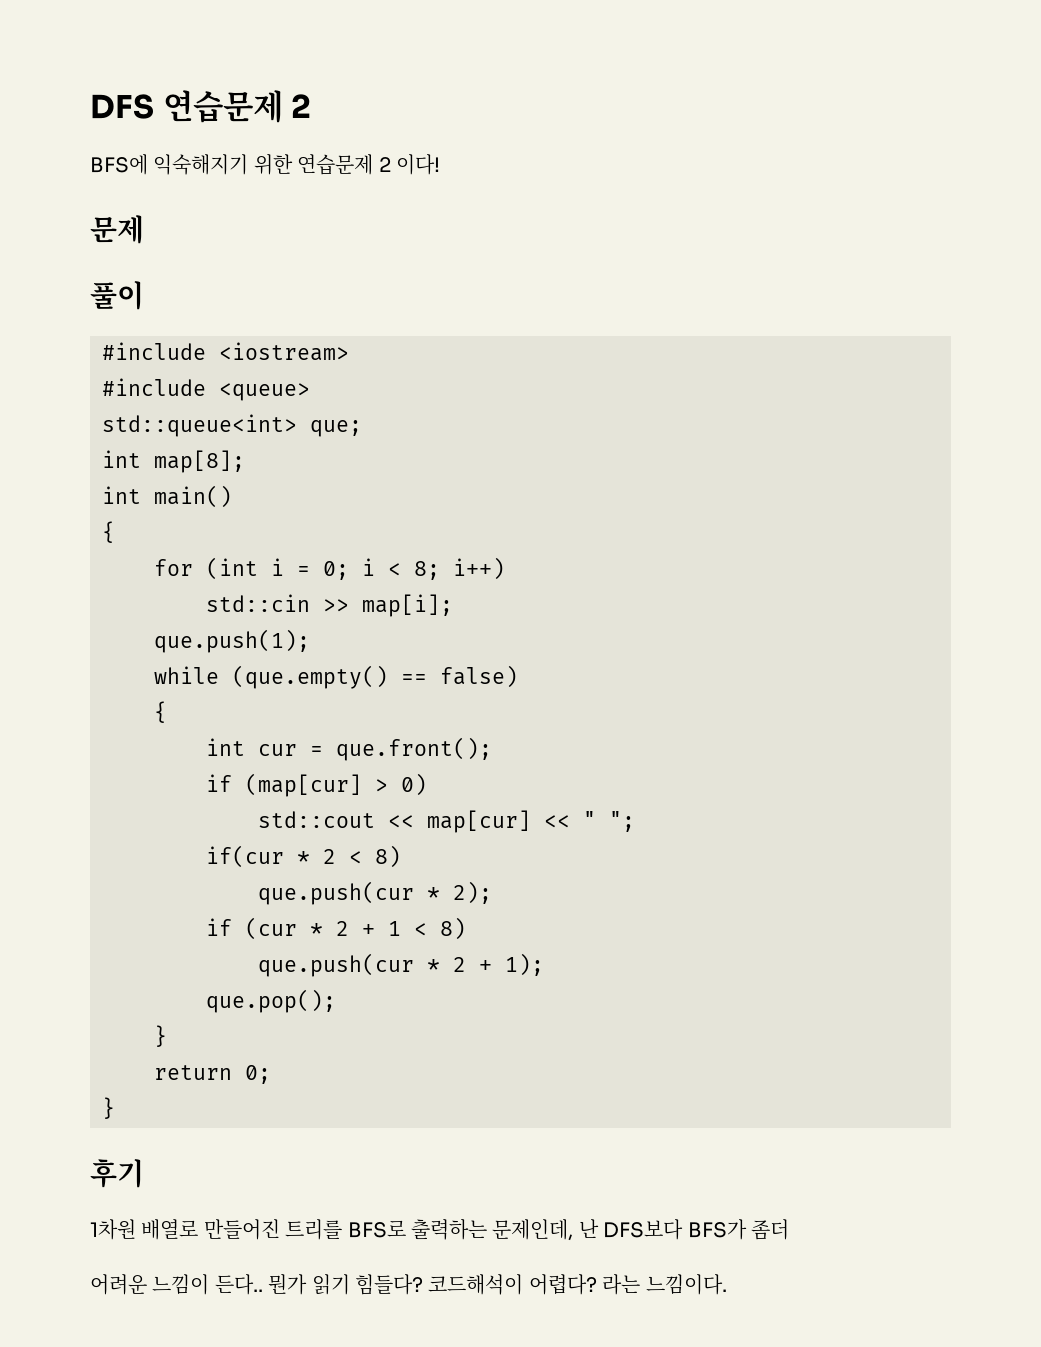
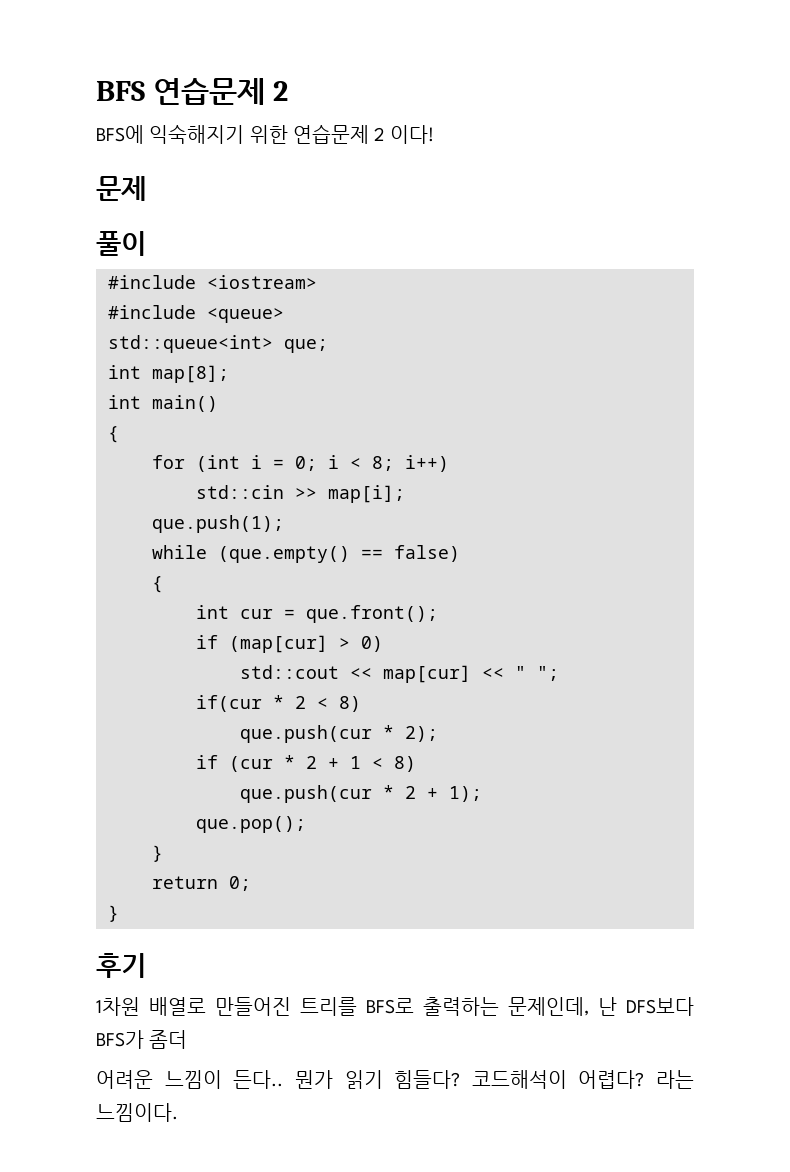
[90,94,154,119] DFS -> [96,81,145,101] BFS

